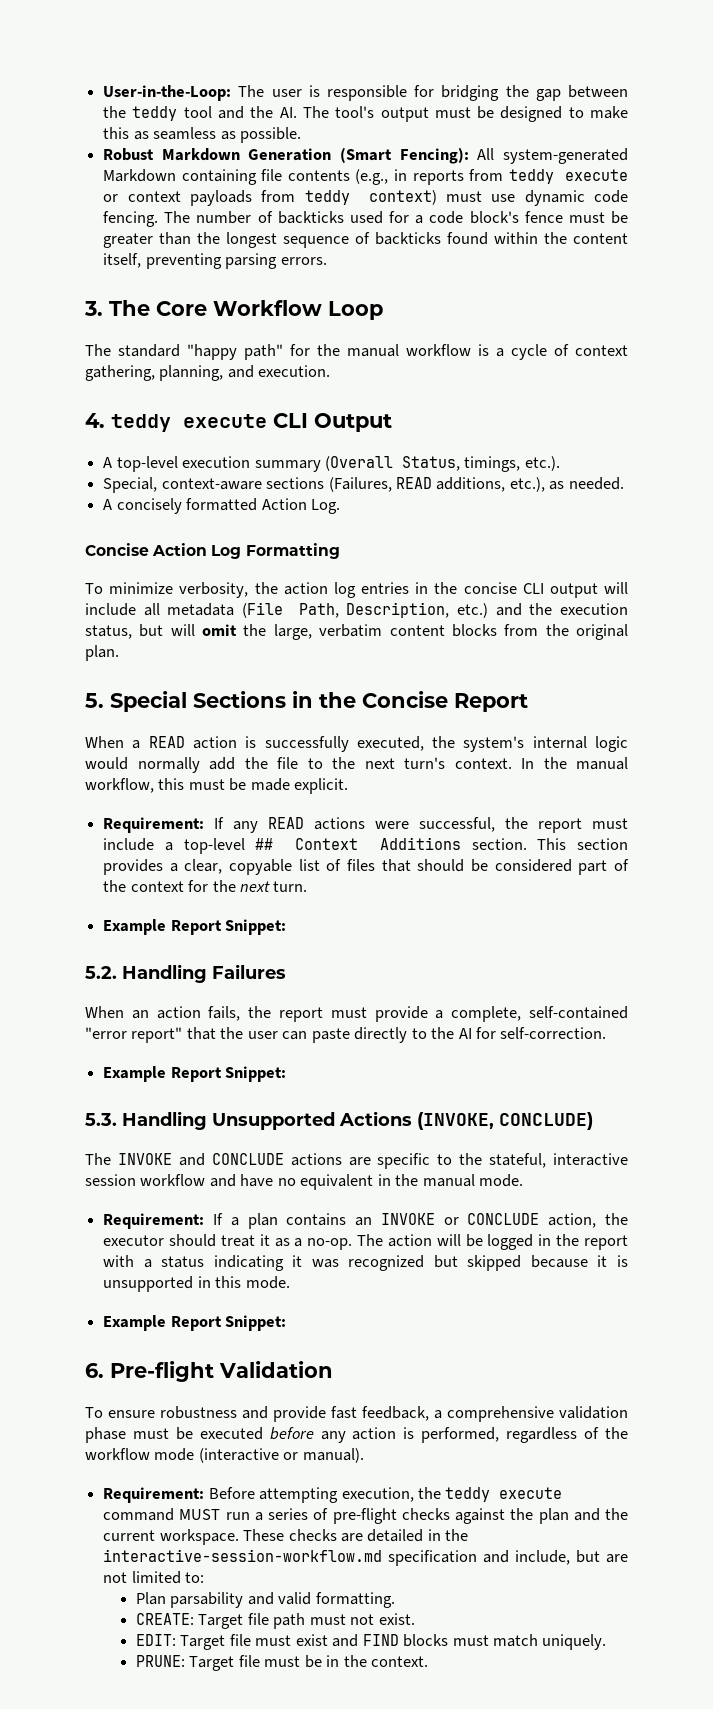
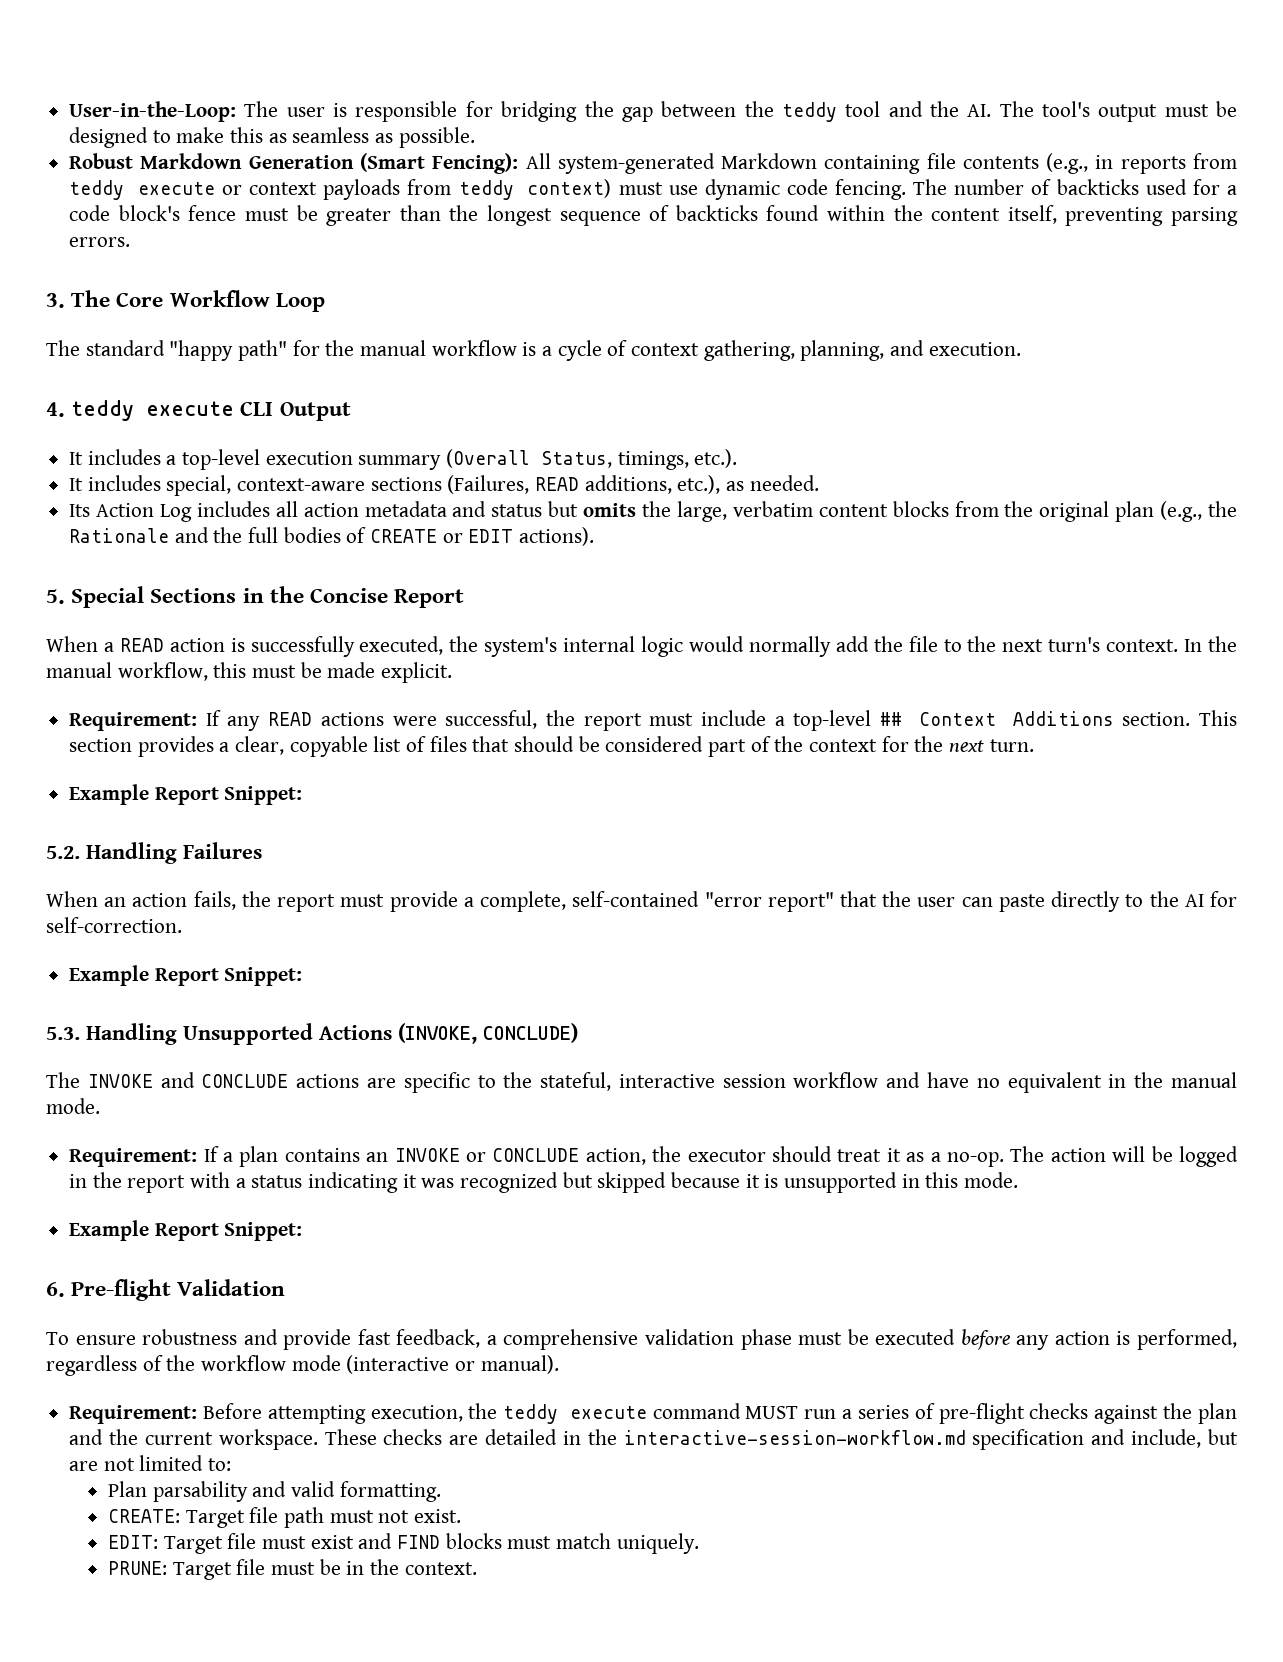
[103,457,113,468] A -> [69,449,177,465] It includes a
[103,477,158,493] Special, -> [69,475,232,496] It includes special,
[103,498,340,514] [85,543,340,559] [85,582,628,598] [85,602,628,618] [85,624,238,639] A concisely formatted Action Log. // Concise Action Log Formatting // To minimize verbosity, the action log entries in the concise CLI output will include all metadata (File Path, Description, etc.) and the execution status, but will omit -> [69,501,637,522] Its Action Log includes all action metadata and status but omits
[85,645,119,661] plan. -> [1115,501,1238,522] [69,527,595,546] plan (e.g., the Rationale and the full bodies of CREATE or EDIT actions).

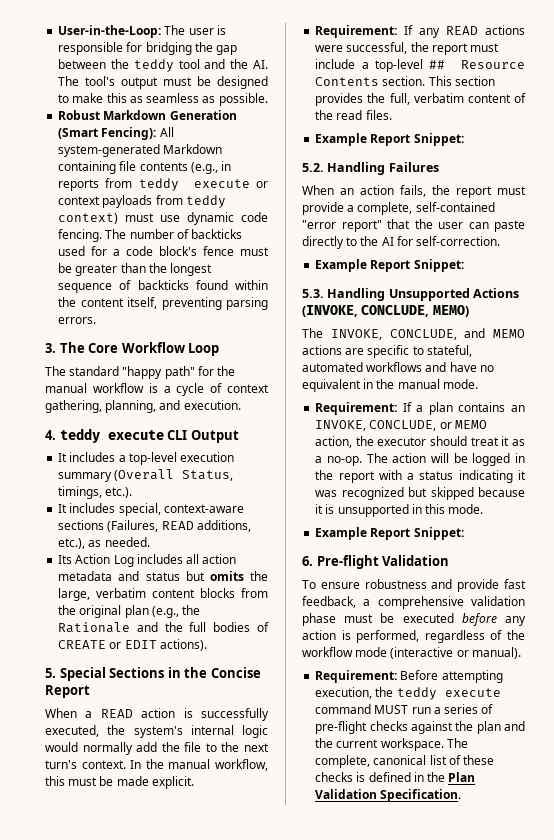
[918,711,1114,726] Context Additions -> [461,60,525,69] [315,77,380,86] Resource Contents
[219,736,1034,757] a clear, copyable list of files that should be considered part of the context for the next turn. -> [367,93,526,105] [315,110,392,120] the full, verbatim content of the read files.
[483,1023,578,1043] [46,1072,879,1093] CONCLUDE) // The INVOKE and CONCLUDE actions are specific to the stateful, interactive session workflow -> [361,305,469,317] [302,328,525,340] [302,345,472,358] [302,362,423,372] CONCLUDE, MEMO) // The INVOKE, CONCLUDE, and MEMO actions are specific to stateful, automated workflows
[394,1148,580,1162] INVOKE or CONCLUDE -> [315,420,487,431] INVOKE, CONCLUDE, or MEMO
[324,1429,1238,1450] [69,1455,232,1471] [108,1481,441,1502] [108,1507,462,1528] [108,1533,699,1554] [108,1559,477,1580] These checks are detailed in the interactive-session-workflow.md specification and include, but are not limited to: // Plan parsability and valid formatting. // CREATE: Target file path must not exist. // EDIT: Target file must exist and FIND blocks must match uniquely. // PRUNE: Target file must be in the context. -> [446,738,468,748] [315,755,495,768] [315,772,476,782] [315,789,462,802] The complete, canonical list of these checks is defined in the Plan Validation Specification.

